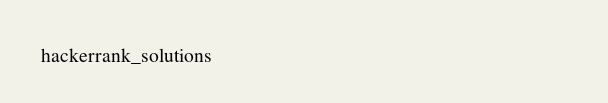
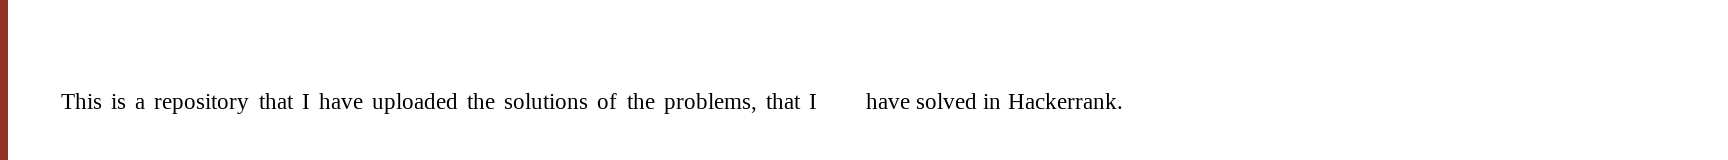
[41,48,212,64] hackerrank_solutions -> [61,93,1123,114] This is a repository that I have uploaded the solutions of the problems, that I have solved in Hackerrank.

